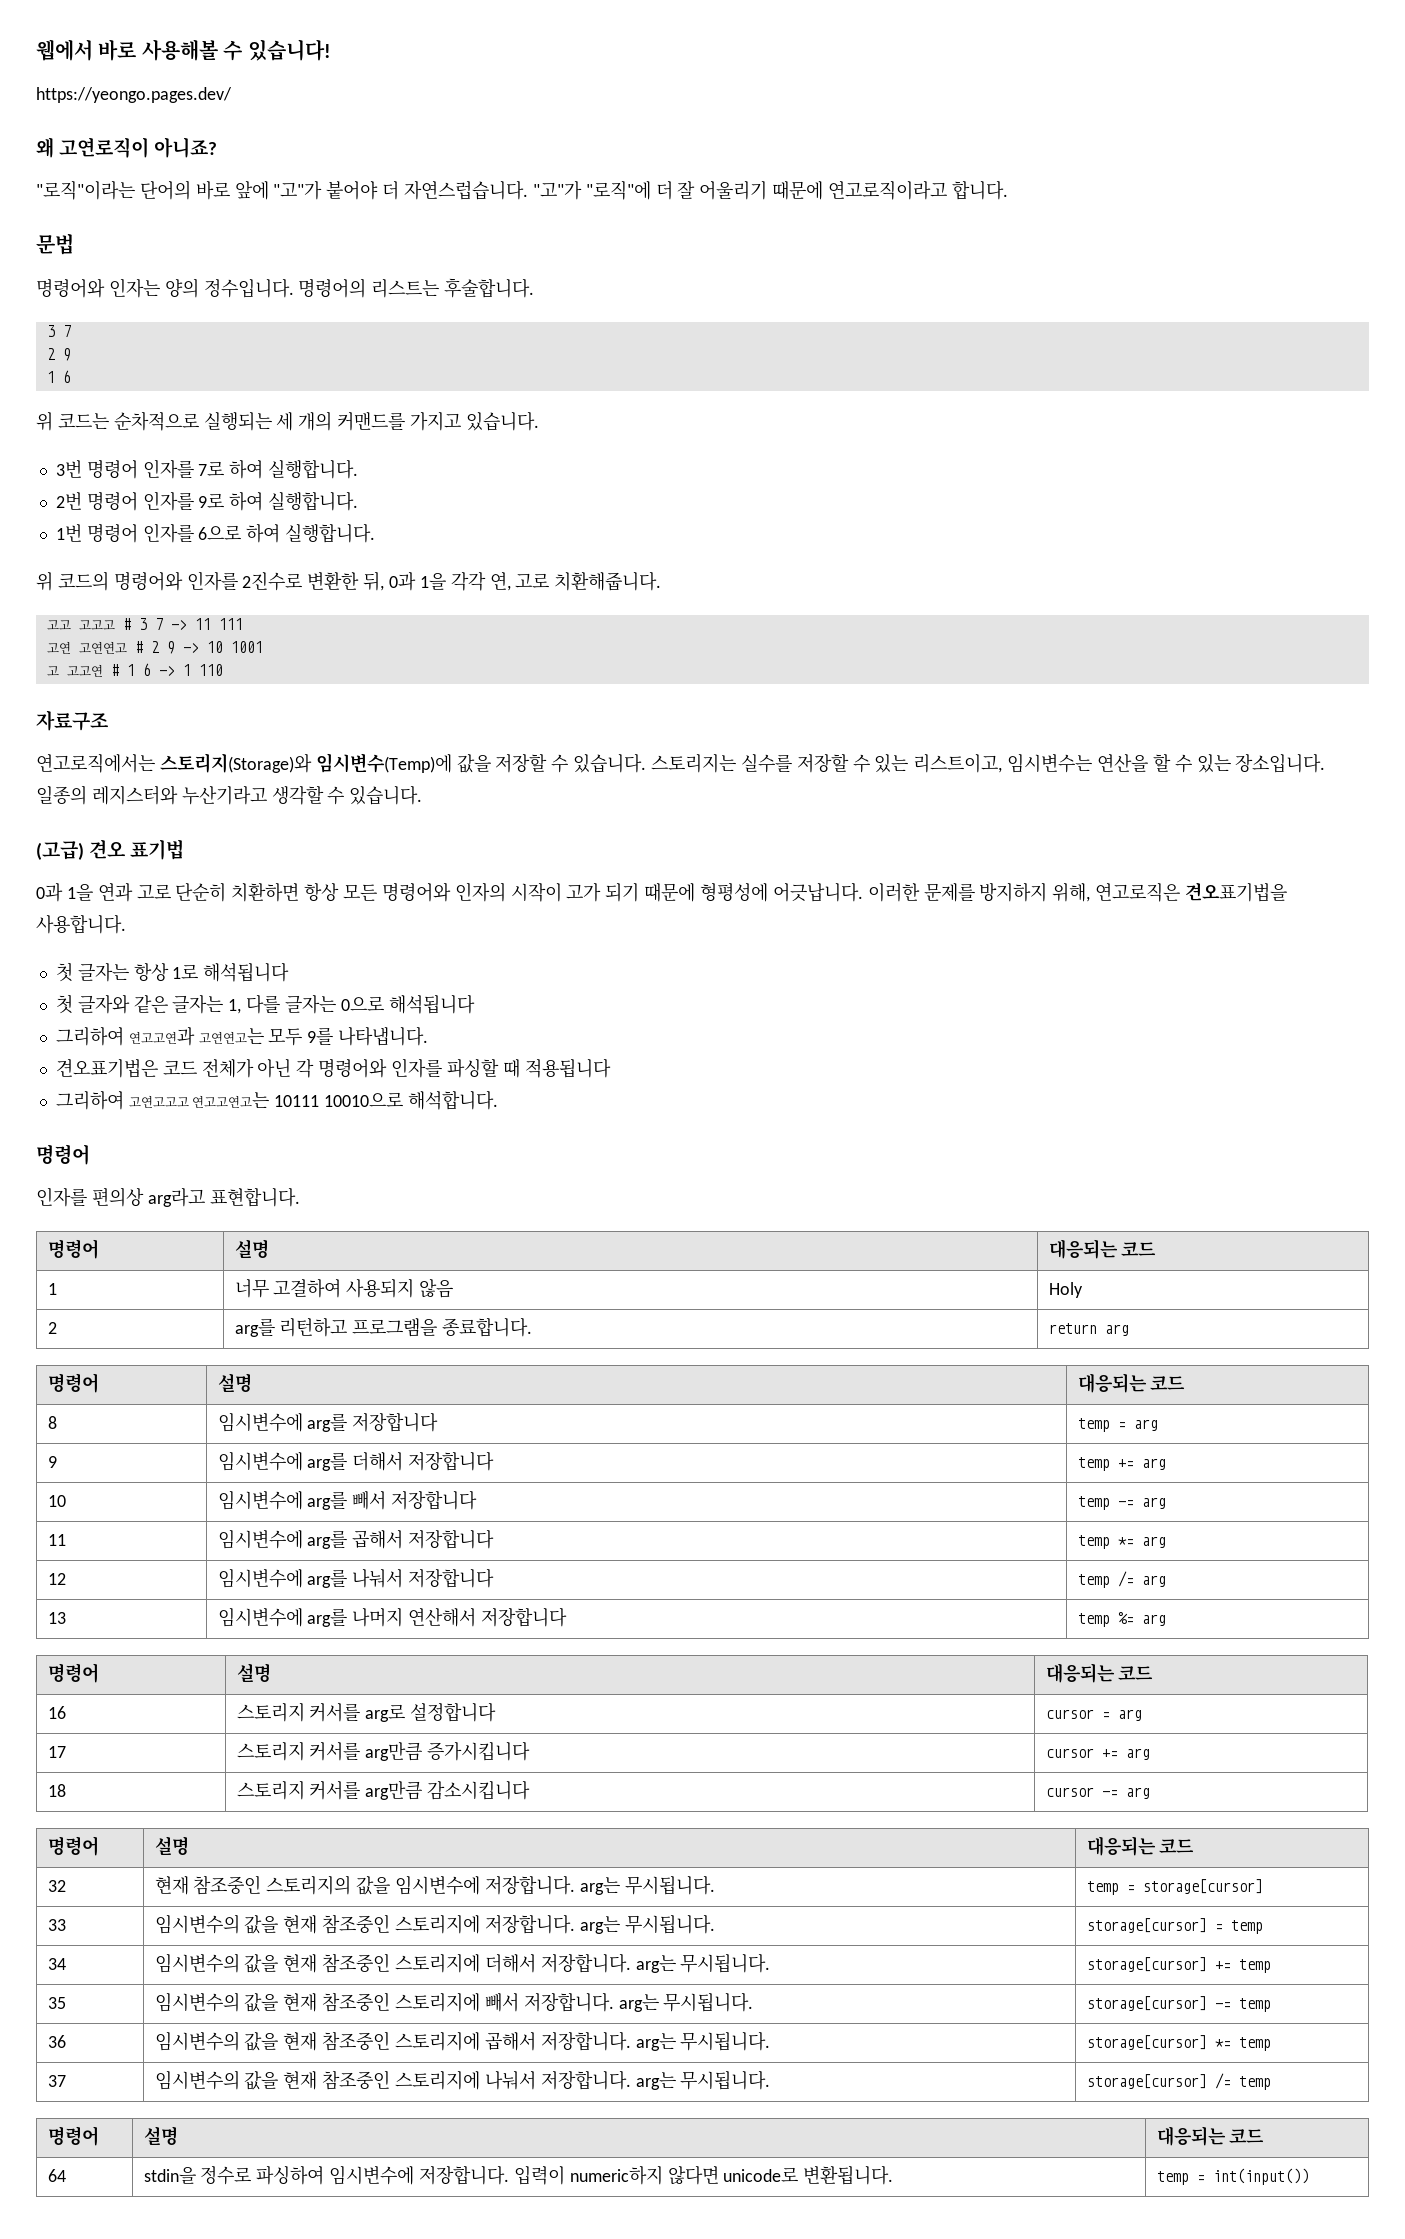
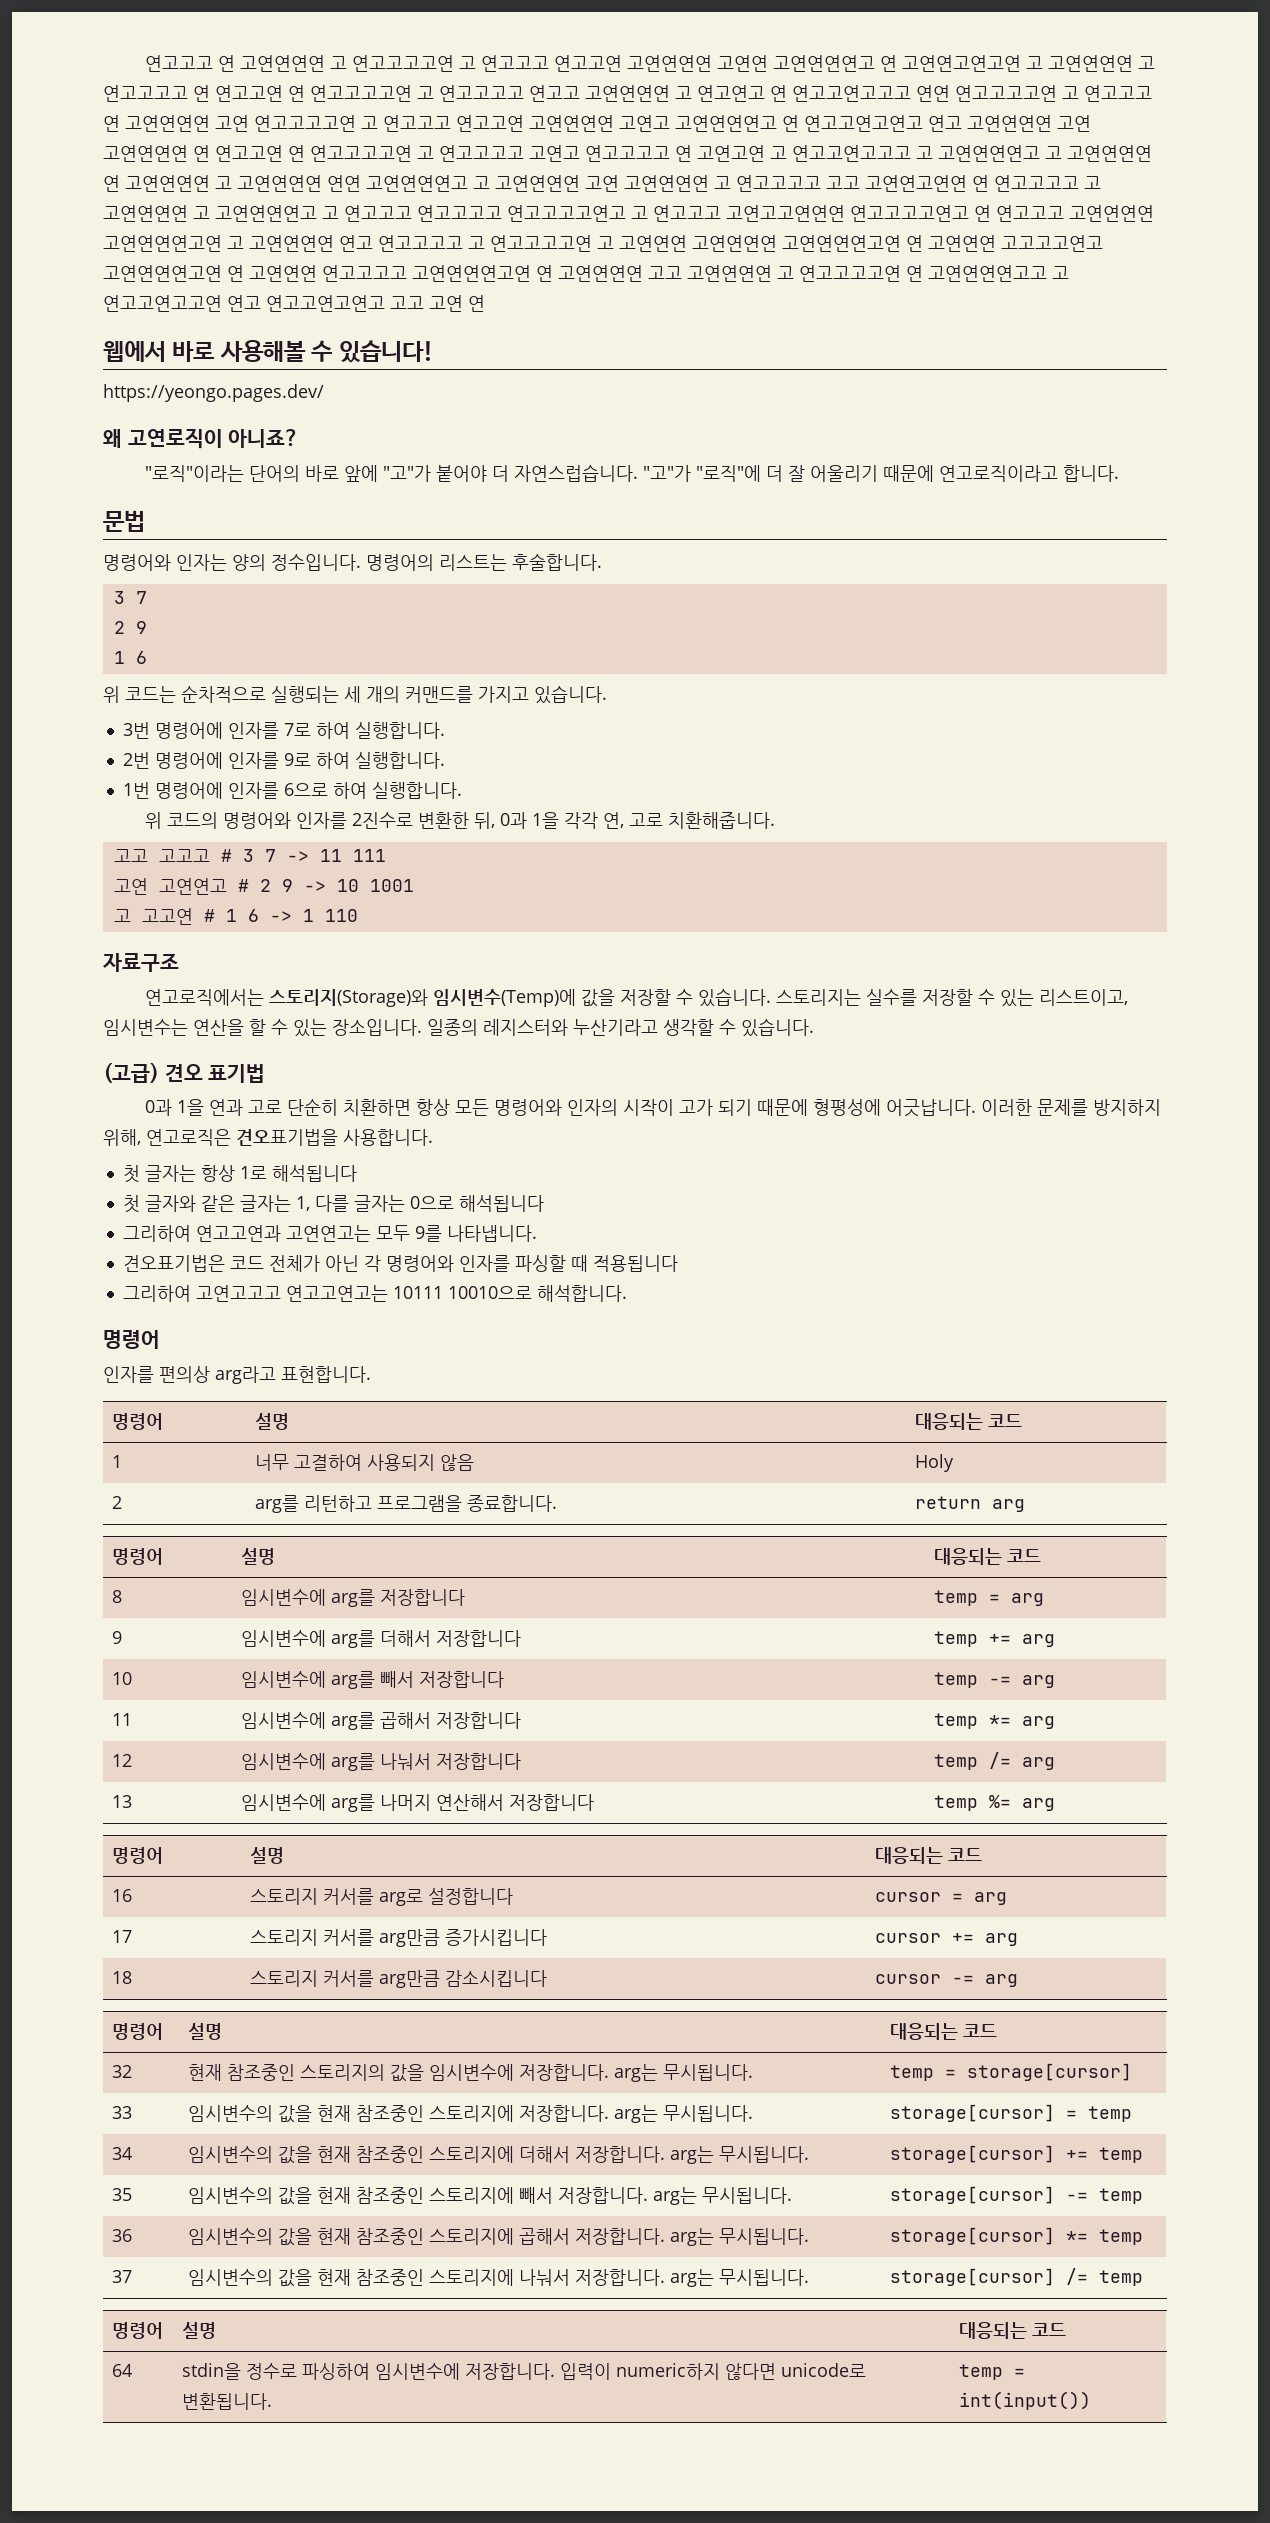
(36, 50) none -> [144,55,1155,72] [103,85,1152,102] [103,115,1091,132] [103,145,1152,162] [103,175,1101,192] [103,205,1154,222] [103,235,1103,252] [103,265,1069,282] [103,295,485,312] 연고고고 연 고연연연연 고 연고고고고연 고 연고고고 연고고연 고연연연연 고연연 고연연연연고 연 고연연고연고연 고 고연연연연 고 연고고고고 연 연고고연 연 연고고고고연 고 연고고고고 연고고 고연연연연 고 연고연고 연 연고고연고고고 연연 연고고고고연 고 연고고고 연 고연연연연 고연 연고고고고연 고 연고고고 연고고연 고연연연연 고연고 고연연연연고 연 연고고연고연고 연고 고연연연연 고연 고연연연연 연 연고고연 연 연고고고고연 고 연고고고고 고연고 연고고고고 연 고연고연 고 연고고연고고고 고 고연연연연고 고 고연연연연 연 고연연연연 고 고연연연연 연연 고연연연연고 고 고연연연연 고연 고연연연연 고 연고고고고 고고 고연연고연연 연 연고고고고 고 고연연연연 고 고연연연연고 고 연고고고 연고고고고 연고고고고연고 고 연고고고 고연고고연연연 연고고고고연고 연 연고고고 고연연연연 고연연연연고연 고 고연연연연 연고 연고고고고 고 연고고고고연 고 고연연연 고연연연연 고연연연연고연 연 고연연연 고고고고연고 고연연연연고연 연 고연연연 연고고고고 고연연연연고연 연 고연연연연 고고 고연연연연 고 연고고고고연 연 고연연연연고고 고 연고고연고고연 연고 연고고연고연고 고고 고연 연 //
[86,459,138,479] 명령어 -> [154,722,223,739] 명령어에
[86,491,138,511] 명령어 -> [154,752,223,769] 명령어에
[86,523,138,543] 명령어 -> [154,782,223,799] 명령어에

